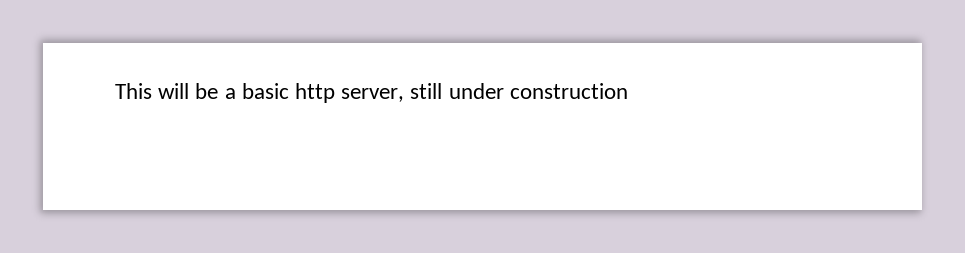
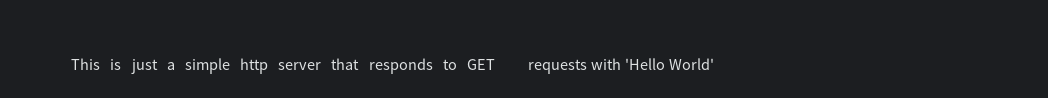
[158,83,628,103] will be a basic http server, still under construction -> [110,58,714,74] is just a simple http server that responds to GET requests with 'Hello World'

